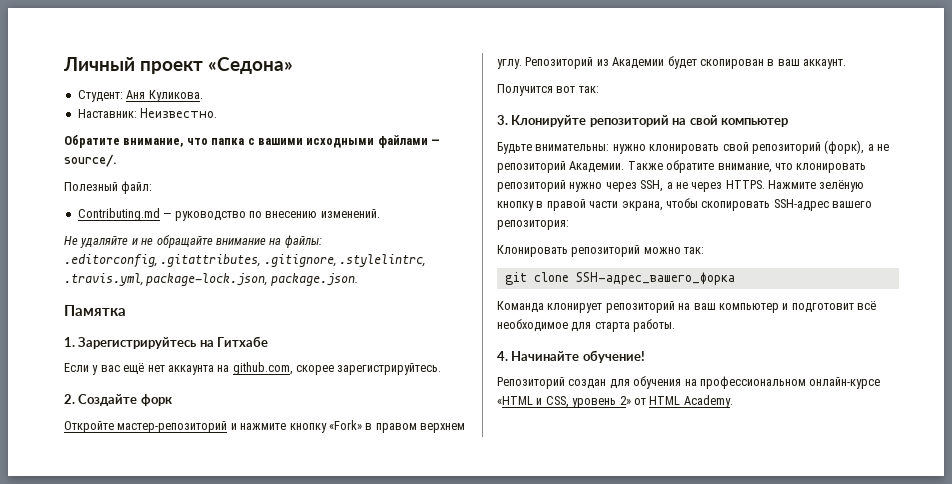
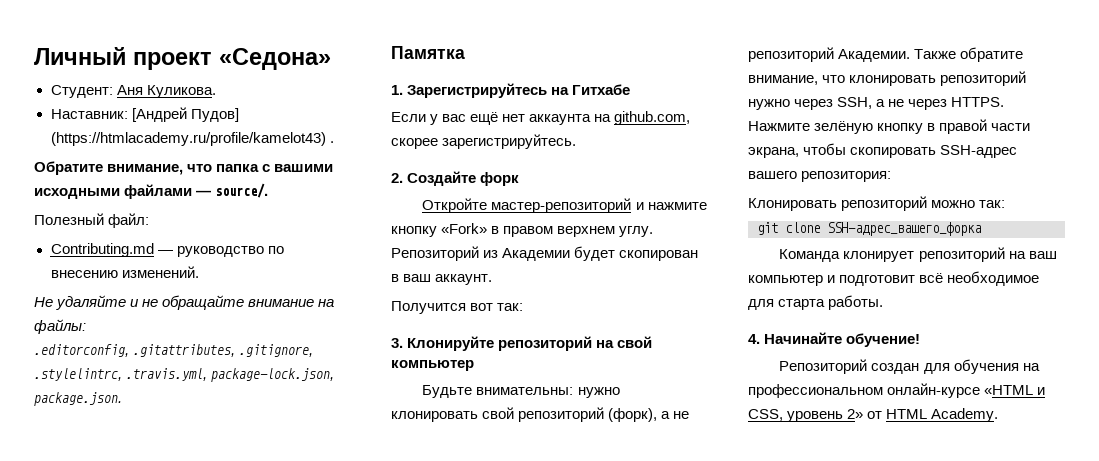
[140,108,218,118] Неизвестно. -> [131,107,239,122] [50,132,334,146] [Андрей Пудов] (https://htmlacademy.ru/profile/kamelot43) .

